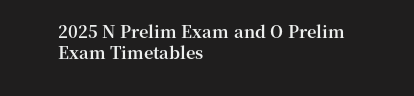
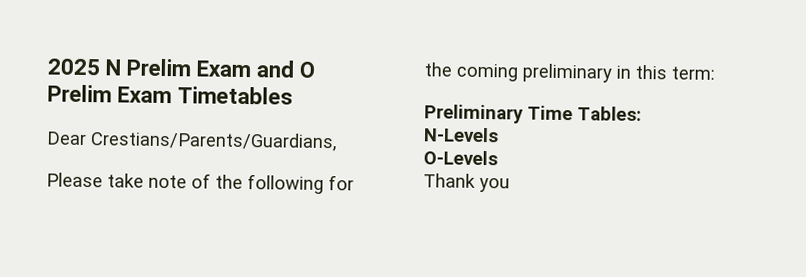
(204, 52) none -> [46,131,338,152] [46,172,354,195] [424,62,715,83] [424,104,642,124] [423,127,499,143] [423,150,498,166] [423,173,510,193] // Dear Crestians/Parents/Guardians, // Please take note of the following for the coming preliminary in this term: // Preliminary Time Tables: // N-Levels // O-Levels // Thank you

